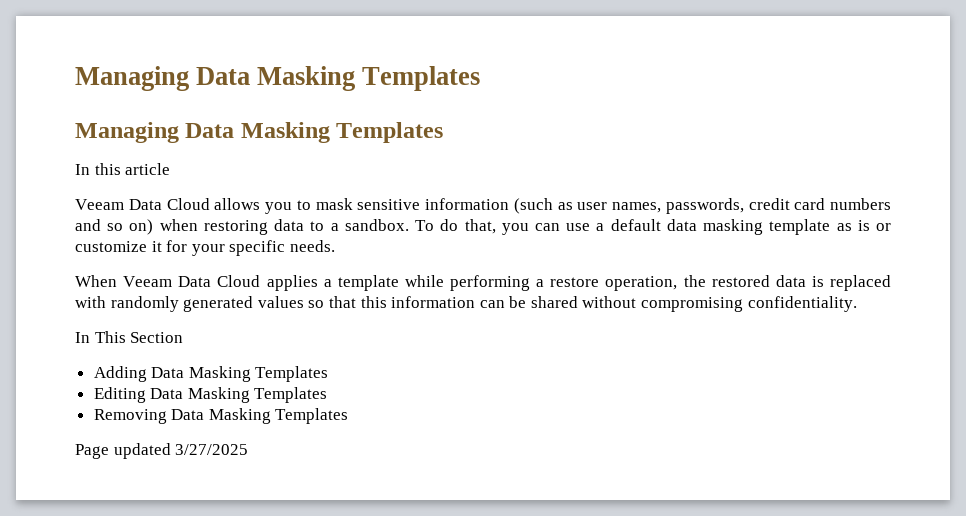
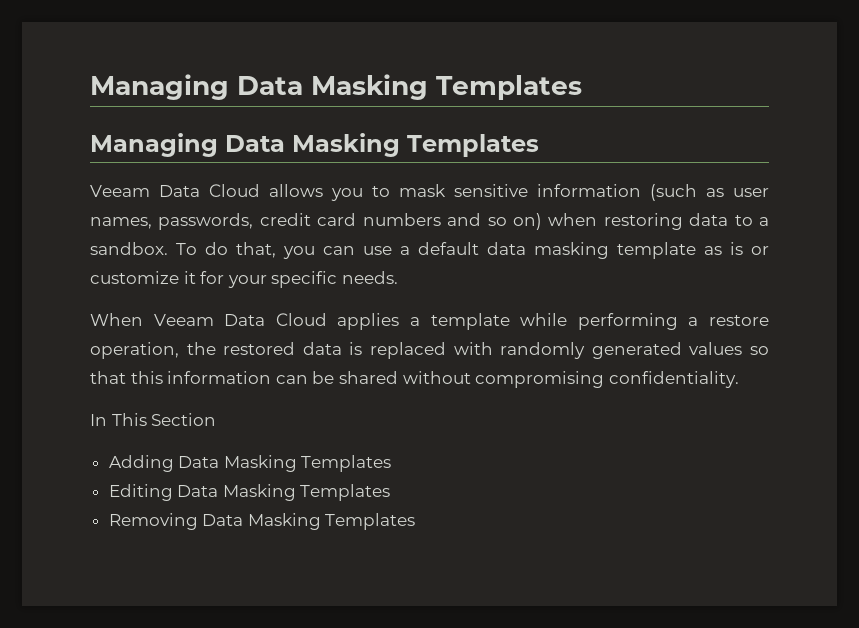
[75,163,171,175] // In this article -> (539, 145) none
[75,443,249,459] // Page updated 3/27/2025 -> (416, 521) none

